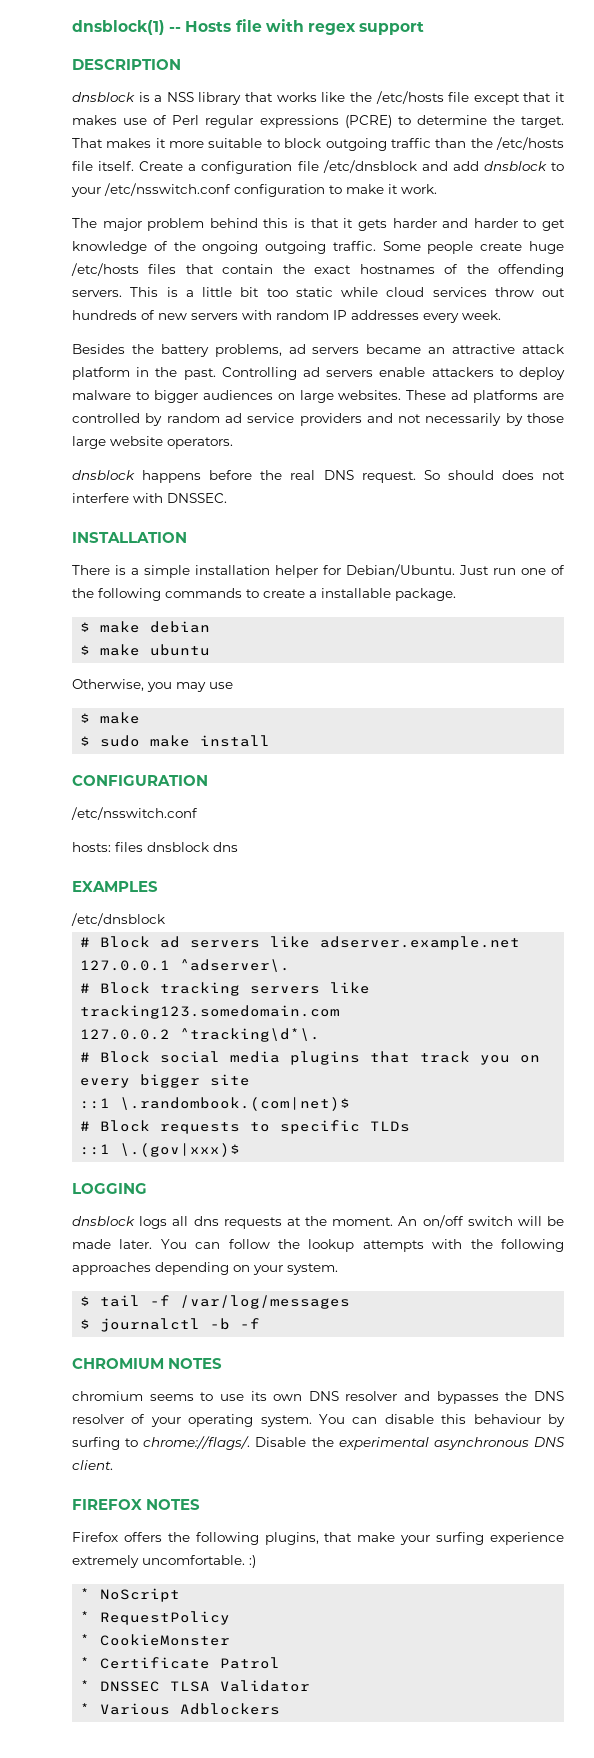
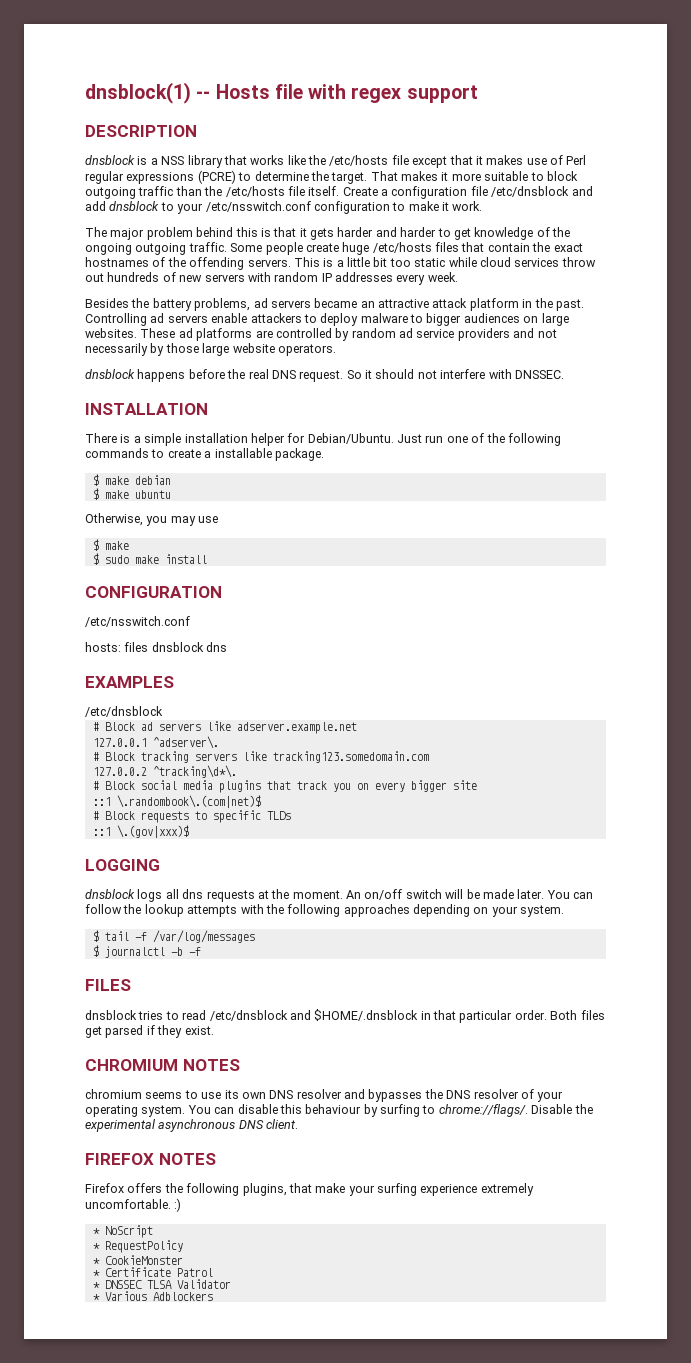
[447,470,534,480] should does -> [365,369,415,379] it should
[120,1097,351,1111] \.randombook.(com|net)$ -> [116,795,261,808] \.randombook\.(com|net)$
(261, 1323) none -> [85,979,131,991] [85,1009,605,1023] [85,1025,214,1038] // FILES // dnsblock tries to read /etc/dnsblock and $HOME/.dnsblock in that particular order. Both files get parsed if they exist.

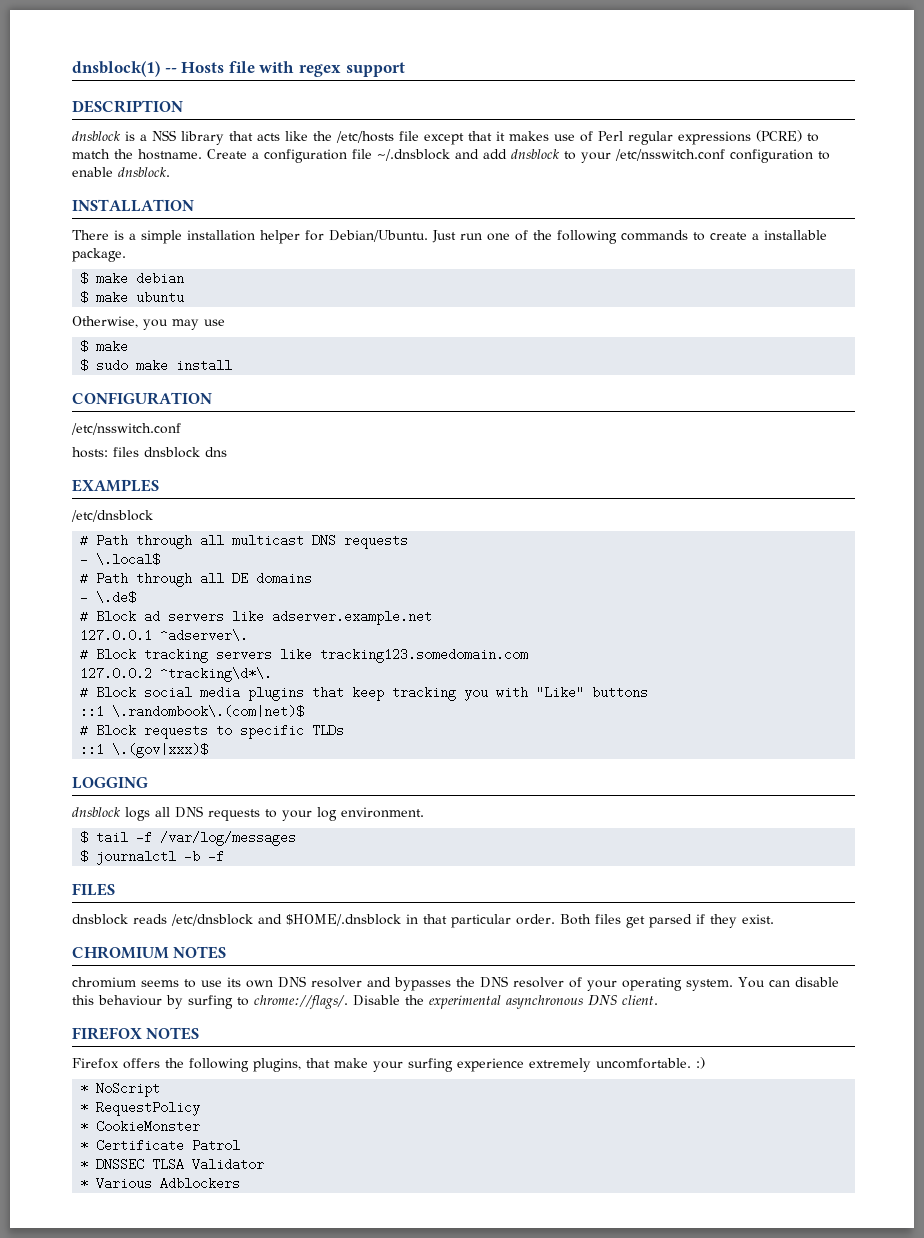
[250,155,285,165] works -> [257,133,280,141] acts
[254,171,578,184] [85,186,340,199] determine the target. That makes it more suitable to block outgoing traffic than the /etc/hosts file itself. -> [72,149,202,160] match the hostname.
[491,186,570,197] /etc/dnsblock -> [377,149,450,161] ~/.dnsblock
[408,201,483,211] [85,227,570,240] [85,242,583,255] [85,257,596,270] [85,272,458,285] [85,298,584,311] [85,313,569,326] [85,328,557,341] [85,343,336,356] [85,369,564,382] make it work. // The major problem behind this is that it gets harder and harder to get knowledge of the ongoing outgoing traffic. Some people create huge /etc/hosts files that contain the exact hostnames of the offending servers. This is a little bit too static while cloud services throw out hundreds of new servers with random IP addresses every week. // Besides the battery problems, ad servers became an attractive attack platform in the past. Controlling ad servers enable attackers to deploy malware to bigger audiences on large websites. These ad platforms are controlled by random ad service providers and not necessarily by those large website operators. // dnsblock happens before the real DNS request. So it should not interfere with DNSSEC. -> [72,167,170,177] enable dnsblock.
(163, 711) none -> [80,534,409,549] [80,553,161,566] [80,572,313,587] [80,591,137,604] // # Path through all multicast DNS requests // - \.local$ // # Path through all DE domains // - \.de$
[296,780,477,792] track you on every bigger site -> [352,686,649,701] keep tracking you with "Like" buttons
[182,889,593,902] [85,904,565,917] dns requests at the moment. An on/off switch will be made later. You can follow the lookup attempts with the following approaches depending on your system. -> [175,806,424,821] DNS requests to your log environment.
[138,1010,207,1020] tries to read -> [133,914,167,924] reads

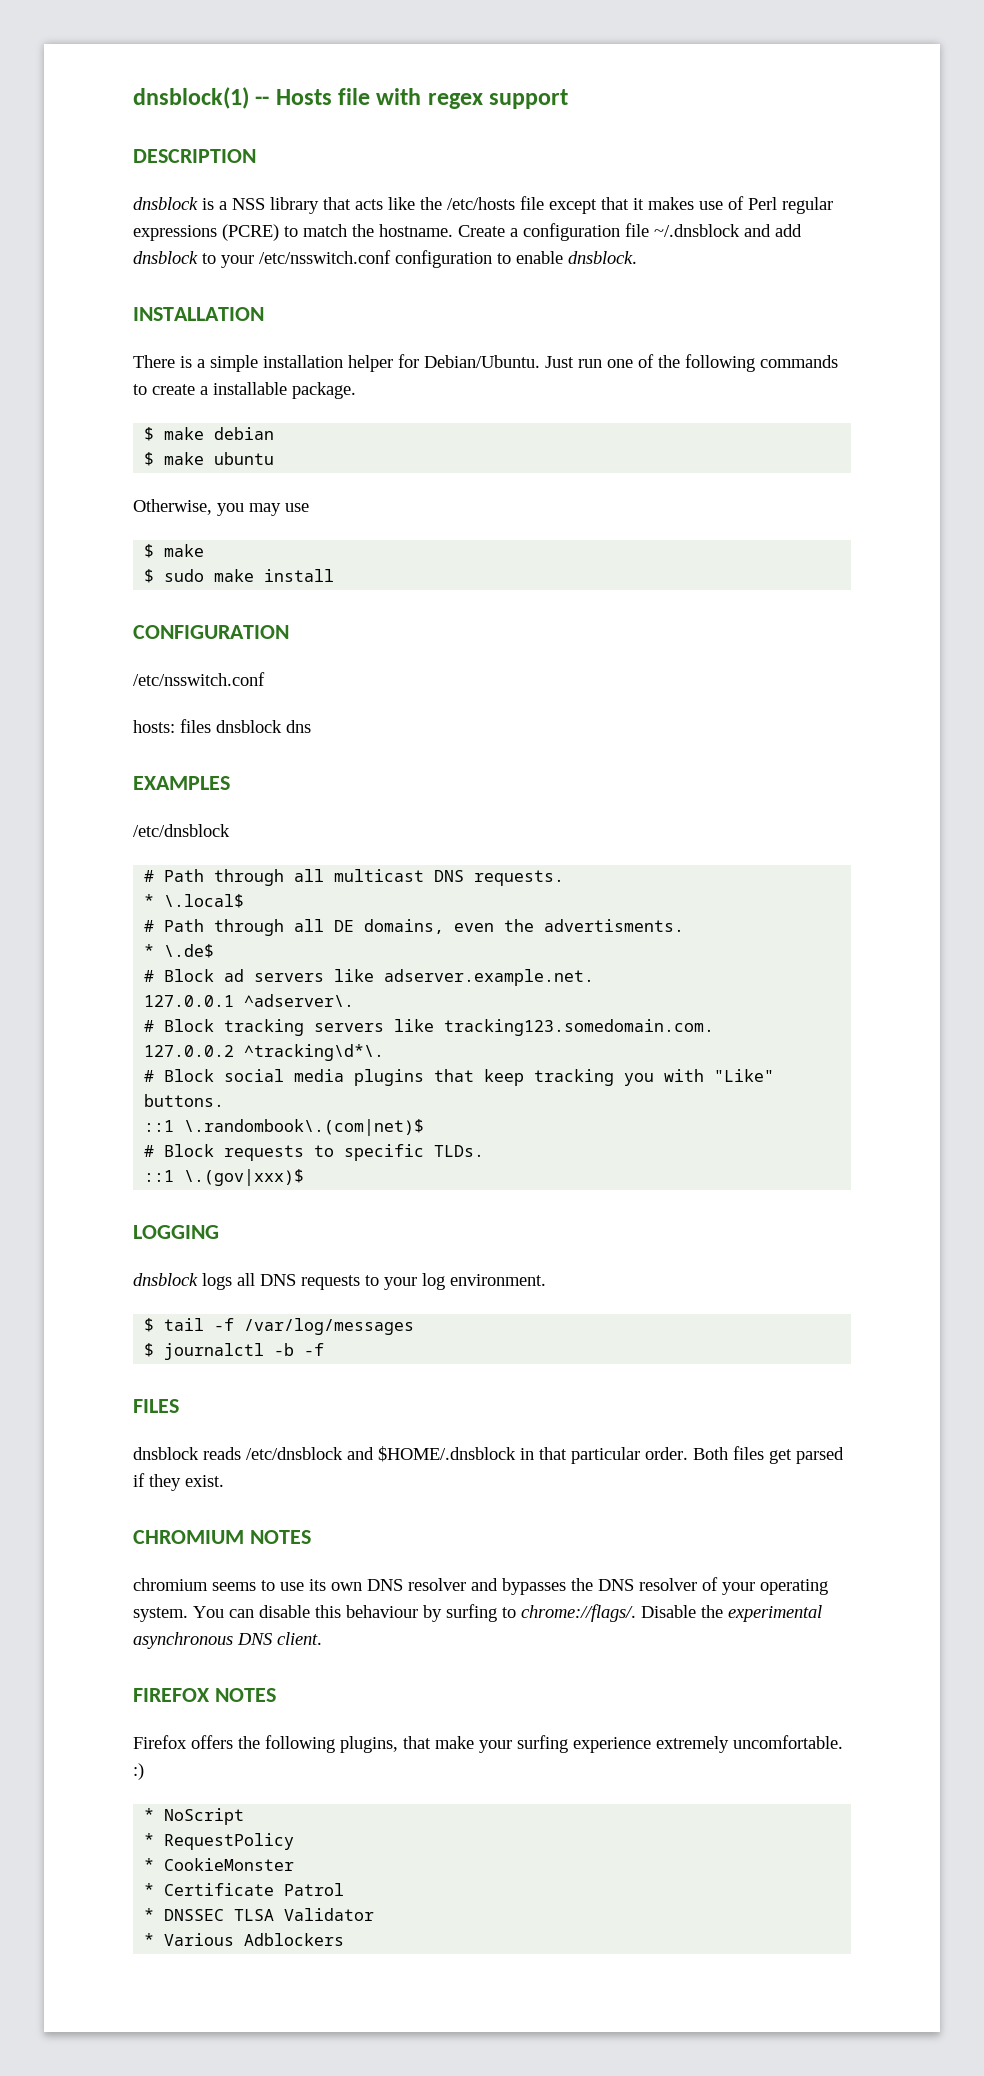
[344,534,409,549] [80,553,89,566] requests // - -> [474,870,565,886] [144,894,155,907] requests. // *
[256,572,313,585] [80,591,89,604] domains // - -> [364,919,685,934] [144,944,155,957] domains, even the advertisments. // *
[272,610,433,625] adserver.example.net -> [384,969,595,986] adserver.example.net.
[320,648,529,663] tracking123.somedomain.com -> [444,1019,715,1036] tracking123.somedomain.com.
[592,686,649,699] buttons -> [144,1094,225,1107] buttons.
[312,724,345,737] TLDs -> [434,1145,485,1157] TLDs.

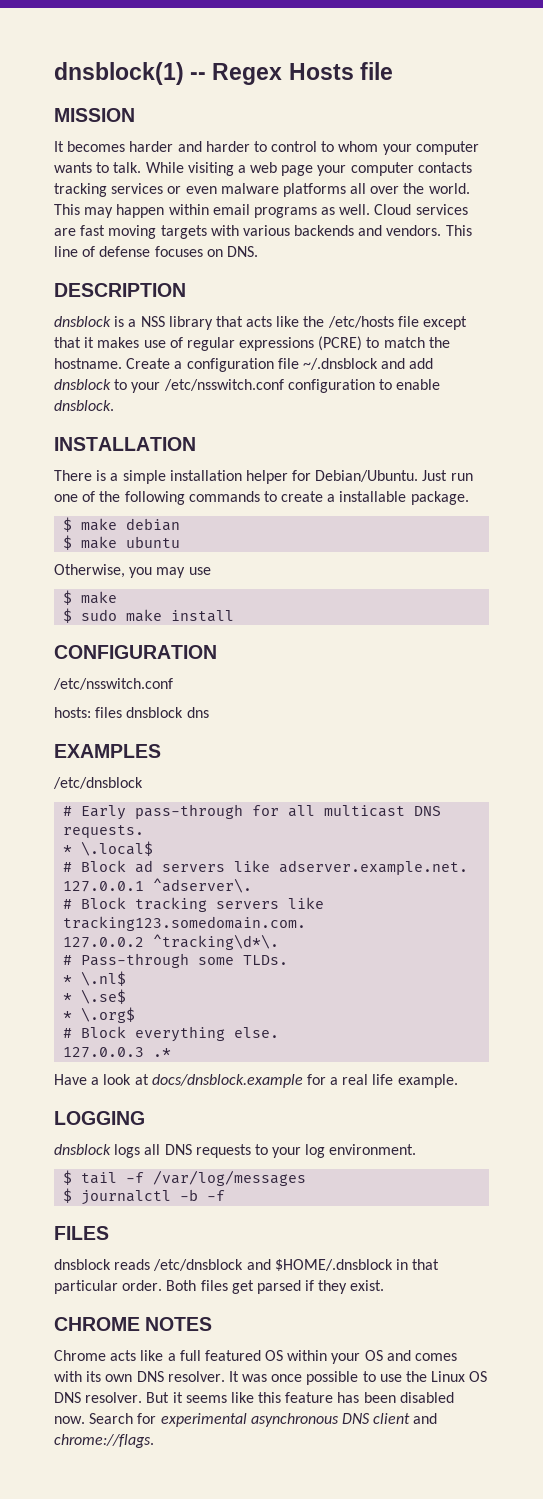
(270, 100) none -> [212,63,283,85] Regex
[376,88,569,109] with regex support -> [54,108,135,122] [54,141,479,155] [54,162,472,176] [54,183,470,197] [54,204,468,218] [54,225,472,239] [54,246,258,257] // MISSION // It becomes harder and harder to control to whom your computer wants to talk. While visiting a web page your computer contacts tracking services or even malware platforms all over the world. This may happen within email programs as well. Cloud services are fast moving targets with various backends and vendors. This line of defense focuses on DNS.
[748,197,777,210] Perl -> (183, 342) none
[164,869,285,886] Path through -> [81,804,280,820] Early pass-through for
[144,919,685,936] [144,944,215,958] // # Path through all DE domains, even the advertisments. // * \.de$ -> (154, 848) none
[164,1069,775,1086] [144,1094,225,1107] [144,1119,425,1136] [144,1144,485,1161] [144,1169,305,1186] Block social media plugins that keep tracking you with "Like" buttons. // ::1 \.randombook\.(com|net)$ // # Block requests to specific TLDs. // ::1 \.(gov|xxx)$ -> [81,953,289,968] [63,971,127,986] [63,989,127,1004] [63,1007,136,1023] [63,1026,280,1042] [63,1047,172,1058] [54,1074,458,1088] Pass-through some TLDs. // * \.nl$ // * \.se$ // * \.org$ // # Block everything else. // 127.0.0.3 .* // Have a look at docs/dnsblock.example for a real life example.
[133,1530,311,1544] [133,1577,828,1595] [133,1604,822,1622] [133,1632,322,1649] [133,1688,276,1702] [133,1735,843,1753] [133,1763,144,1780] [144,1808,245,1825] [144,1833,295,1850] [144,1858,295,1871] [144,1883,345,1896] [144,1908,375,1921] [144,1933,345,1946] CHROMIUM NOTES // chromium seems to use its own DNS resolver and bypasses the DNS resolver of your operating system. You can disable this behaviour by surfing to chrome://flags/. Disable the experimental asynchronous DNS client. // FIREFOX NOTES // Firefox offers the following plugins, that make your surfing experience extremely uncomfortable. :) // * NoScript // * RequestPolicy // * CookieMonster // * Certificate Patrol // * DNSSEC TLSA Validator // * Various Adblockers -> [54,1317,213,1331] [54,1350,458,1364] [54,1371,488,1385] [54,1392,454,1403] [54,1413,438,1427] [54,1434,154,1448] CHROME NOTES // Chrome acts like a full featured OS within your OS and comes with its own DNS resolver. It was once possible to use the Linux OS DNS resolver. But it seems like this feature has been disabled now. Search for experimental asynchronous DNS client and chrome://flags.

